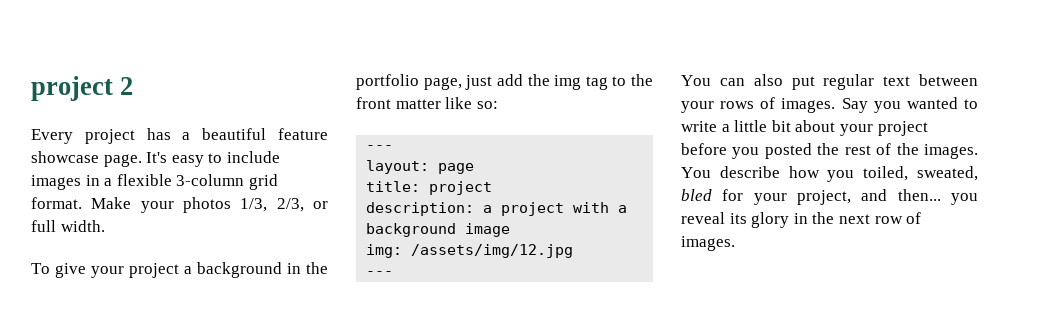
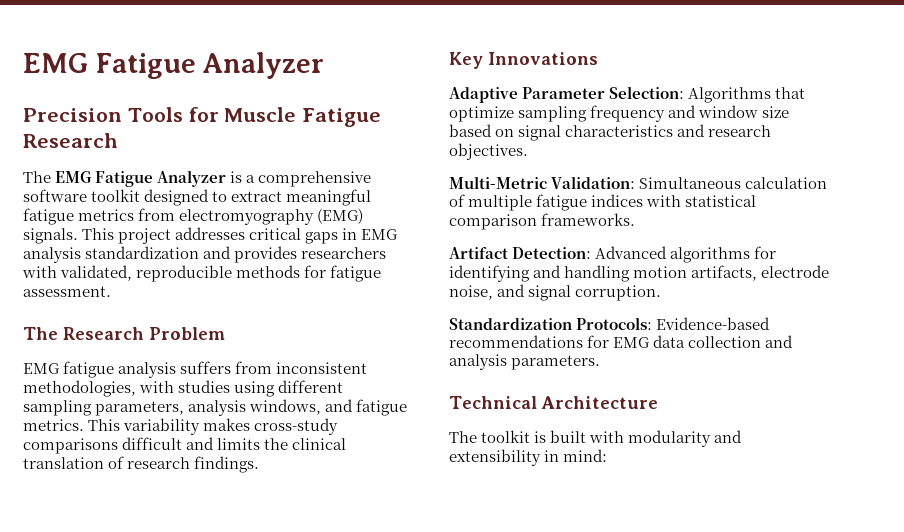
[31,76,134,101] [31,128,329,144] [31,151,280,167] [31,174,278,190] [31,197,328,213] [31,220,105,232] [31,262,328,278] [356,74,653,90] [356,97,498,109] [366,145,394,150] [366,160,475,174] [366,181,493,195] [366,202,628,216] [366,223,511,237] [366,244,574,258] [366,271,394,276] [681,74,978,90] [681,97,978,113] [681,120,928,136] [681,143,978,159] [681,166,978,182] [681,189,978,205] [681,212,922,228] [681,236,735,251] project 2 // Every project has a beautiful feature showcase page. It's easy to include images in a flexible 3-column grid format. Make your photos 1/3, 2/3, or full width. // To give your project a background in the portfolio page, just add the img tag to the front matter like so: // --- // layout: page // title: project // description: a project with a background image // img: /assets/img/12.jpg // --- // You can also put regular text between your rows of images. Say you wanted to write a little bit about your project before you posted the rest of the images. You describe how you toiled, sweated, bled for your project, and then... you reveal its glory in the next row of images. -> [23,52,325,79] [23,107,382,127] [23,133,118,148] [23,170,372,187] [23,189,372,206] [23,208,364,225] [23,227,398,244] [23,246,387,263] [22,265,382,282] [23,286,111,297] [23,327,225,340] [23,361,368,378] [23,380,344,397] [23,399,408,416] [23,418,339,435] [23,437,347,454] [23,456,260,473] [449,52,598,69] [449,86,806,103] [449,105,790,122] [449,124,772,141] [449,143,528,160] [449,176,828,189] [449,194,757,211] [449,213,636,230] [449,246,777,263] [449,265,830,282] [449,284,662,301] [449,317,771,330] [449,335,794,348] [449,354,601,370] [449,396,658,409] [449,430,743,447] [449,449,608,466] EMG Fatigue Analyzer // Precision Tools for Muscle Fatigue Research // The EMG Fatigue Analyzer is a comprehensive software toolkit designed to extract meaningful fatigue metrics from electromyography (EMG) signals. This project addresses critical gaps in EMG analysis standardization and provides researchers with validated, reproducible methods for fatigue assessment. // The Research Problem // EMG fatigue analysis suffers from inconsistent methodologies, with studies using different sampling parameters, analysis windows, and fatigue metrics. This variability makes cross-study comparisons difficult and limits the clinical translation of research findings. // Key Innovations // Adaptive Parameter Selection: Algorithms that optimize sampling frequency and window size based on signal characteristics and research objectives. // Multi-Metric Validation: Simultaneous calculation of multiple fatigue indices with statistical comparison frameworks. // Artifact Detection: Advanced algorithms for identifying and handling motion artifacts, electrode noise, and signal corruption. // Standardization Protocols: Evidence-based recommendations for EMG data collection and analysis parameters. // Technical Architecture // The toolkit is built with modularity and extensibility in mind:

